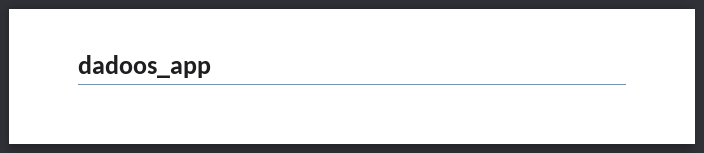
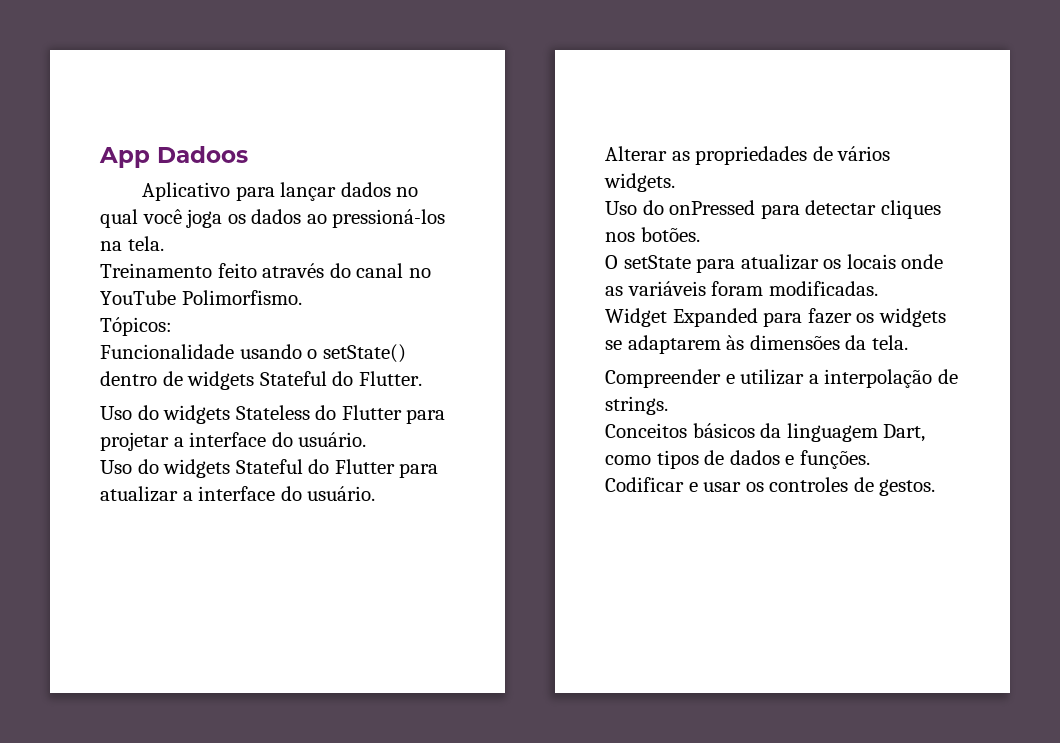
[78,55,211,78] dadoos_app -> [99,146,248,168] [142,182,419,201] [100,209,446,228] [100,236,164,251] [100,263,431,278] [100,290,302,305] [100,317,172,336] [100,344,406,363] [100,371,422,390] [100,405,446,424] [100,432,367,451] [100,459,439,478] [100,486,376,502] [605,146,891,165] [604,173,675,192] [605,200,941,219] [605,227,700,242] [605,254,944,273] [605,281,878,296] [605,308,946,327] [605,335,908,354] [605,369,958,388] [605,396,668,415] [605,423,926,442] [605,450,870,469] [605,477,936,496] App Dadoos // Aplicativo para lançar dados no qual você joga os dados ao pressioná-los na tela. // Treinamento feito através do canal no YouTube Polimorfismo. // Tópicos: // Funcionalidade usando o setState() dentro de widgets Stateful do Flutter. // Uso do widgets Stateless do Flutter para projetar a interface do usuário. // Uso do widgets Stateful do Flutter para atualizar a interface do usuário. // Alterar as propriedades de vários widgets. // Uso do onPressed para detectar cliques nos botões. // O setState para atualizar os locais onde as variáveis foram modificadas. // Widget Expanded para fazer os widgets se adaptarem às dimensões da tela. // Compreender e utilizar a interpolação de strings. // Conceitos básicos da linguagem Dart, como tipos de dados e funções. // Codificar e usar os controles de gestos.

